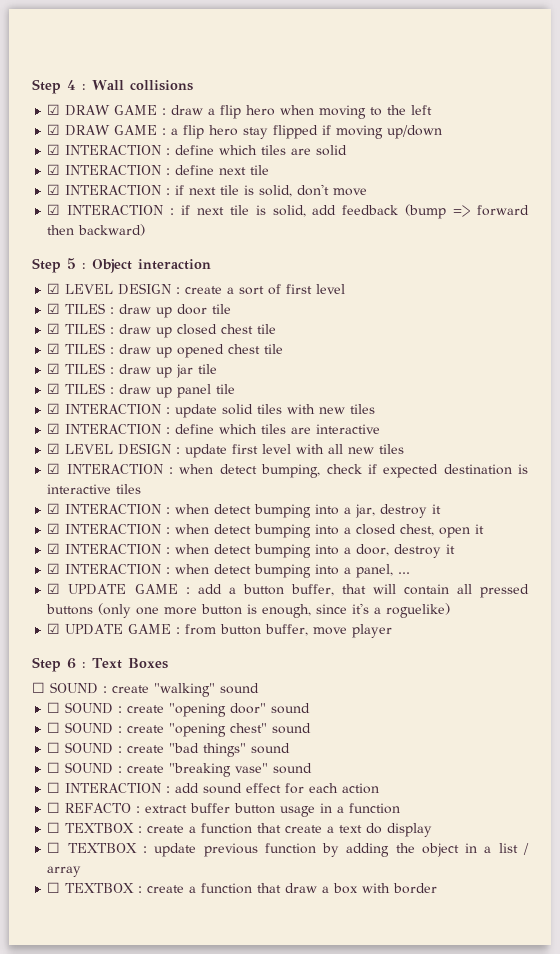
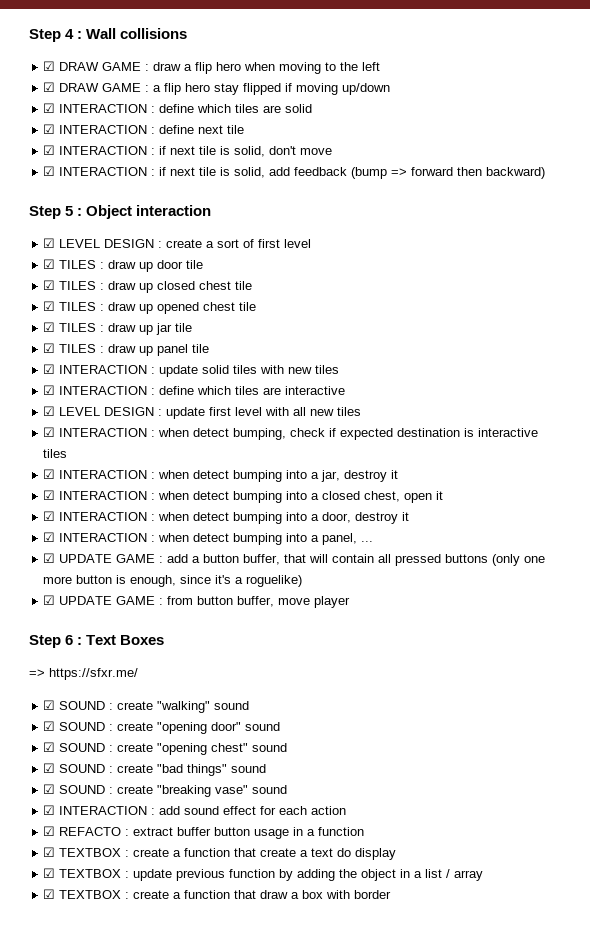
[32,682,45,693] ☐ -> [29,668,138,680] [43,700,56,710] => https://sfxr.me/ // ☑
[47,702,61,713] ☐ -> [43,721,56,731] ☑
[47,722,61,733] ☐ -> [43,742,56,752] ☑
[47,742,61,753] ☐ -> [43,763,56,773] ☑
[47,762,61,773] ☐ -> [43,784,56,794] ☑
[47,782,61,793] ☐ -> [43,805,56,815] ☑
[47,802,61,813] ☐ -> [43,826,56,836] ☑
[47,822,61,833] ☐ -> [43,847,56,857] ☑
[47,842,61,853] ☐ -> [43,868,56,878] ☑
[47,882,61,893] ☐ -> [43,889,56,899] ☑

